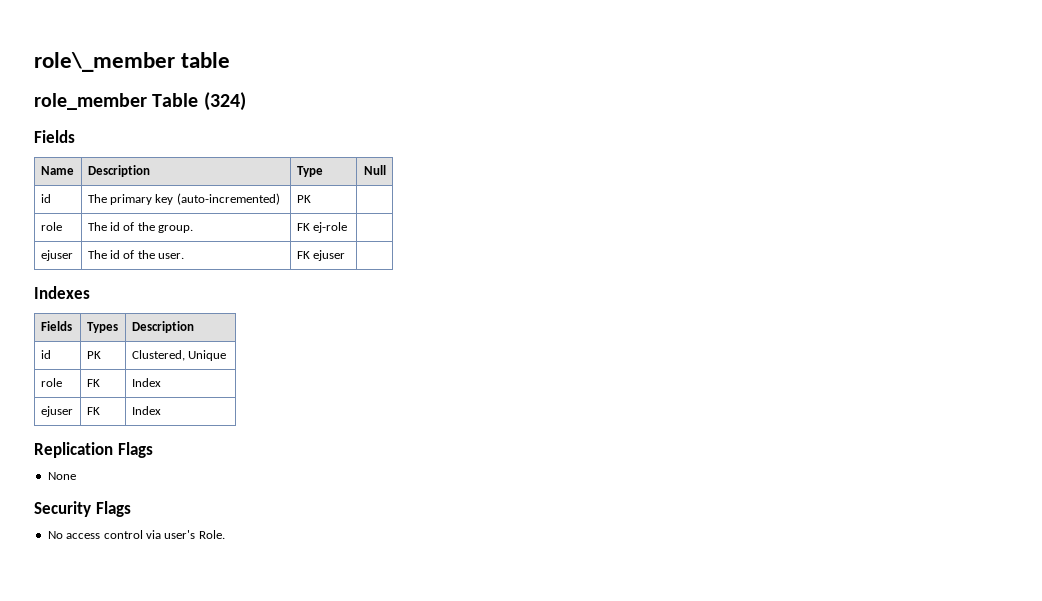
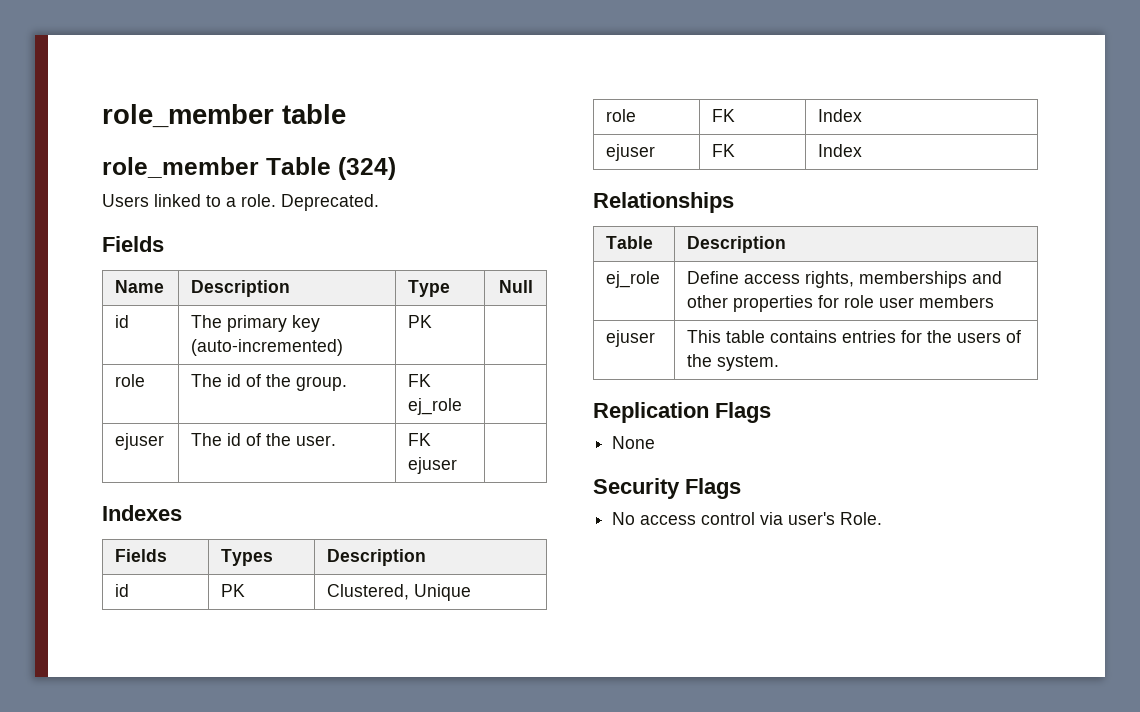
[34,52,175,72] role\_member -> [102,104,274,128] role_member
(246, 101) none -> [102,194,379,211] // Users linked to a role. Deprecated.
[313,222,348,233] ej-role -> [408,398,463,415] ej_role
(161, 410) none -> [593,192,734,213] [606,236,654,249] [687,236,787,253] [606,271,661,288] [687,271,1003,288] [687,295,995,312] [606,330,656,347] [687,330,1022,343] [687,354,780,371] // Relationships // Table | Description // ej_role | Define access rights, memberships and other properties for role user members // ejuser | This table contains entries for the users of the system.

